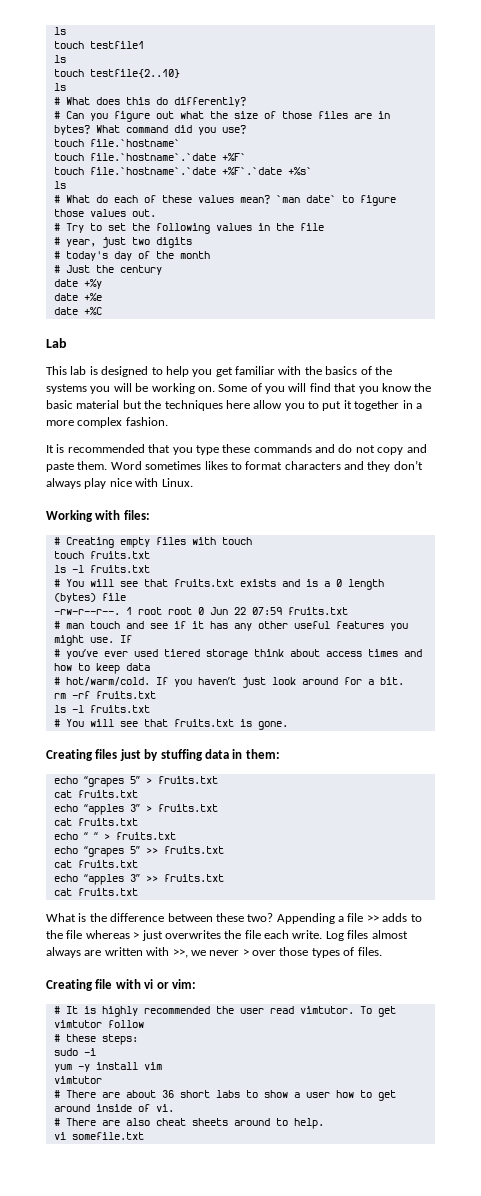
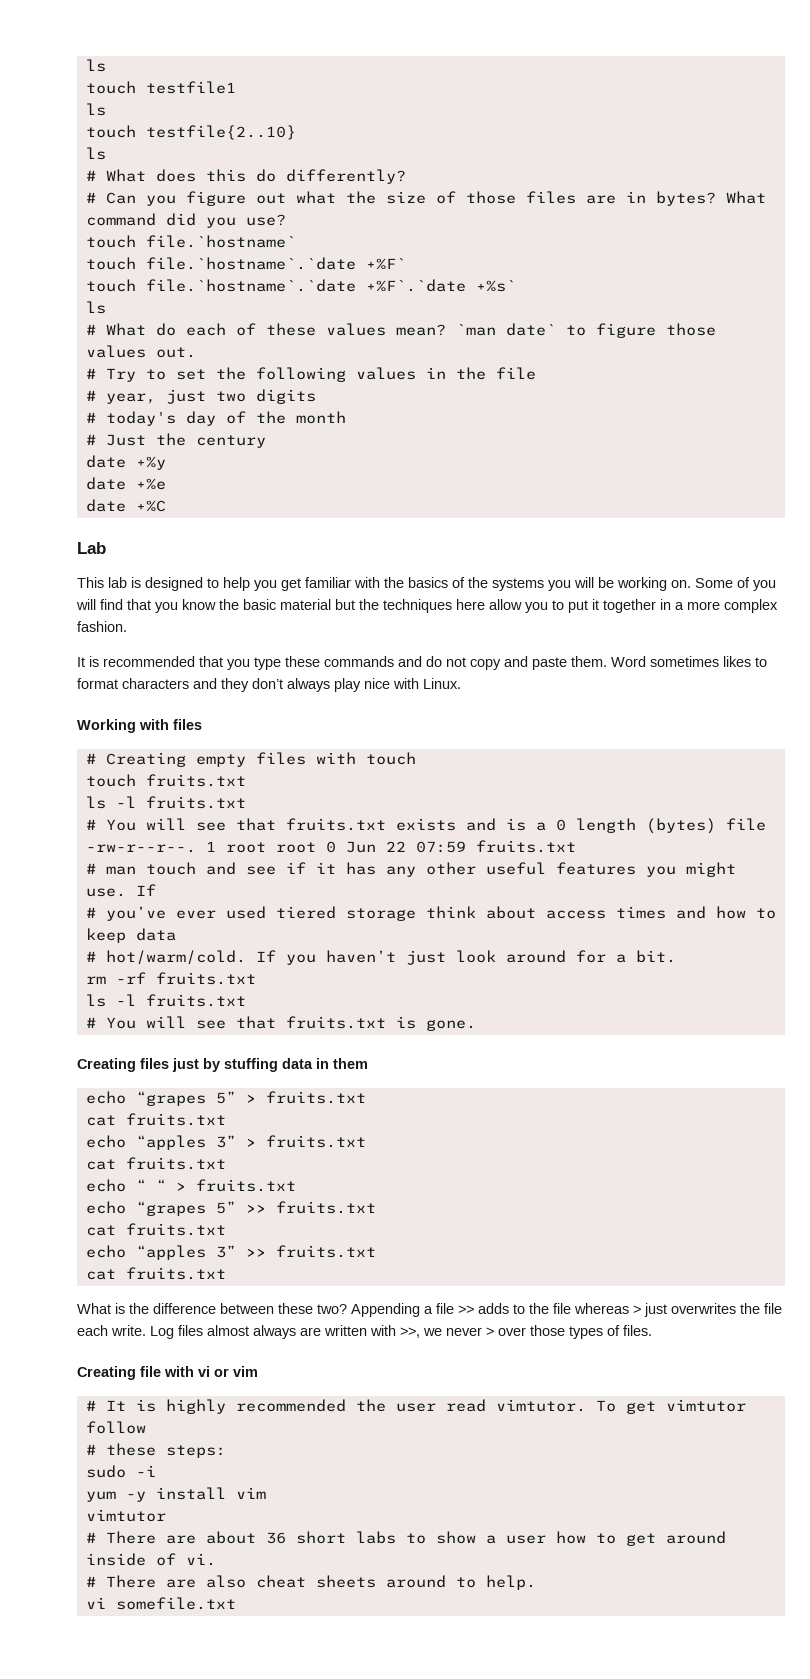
[123,510,150,520] files: -> [173,719,202,730] files
[245,749,280,759] them: -> [333,1058,368,1069] them
[171,979,196,989] vim: -> [233,1366,258,1377] vim

